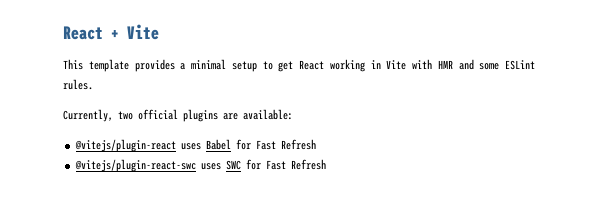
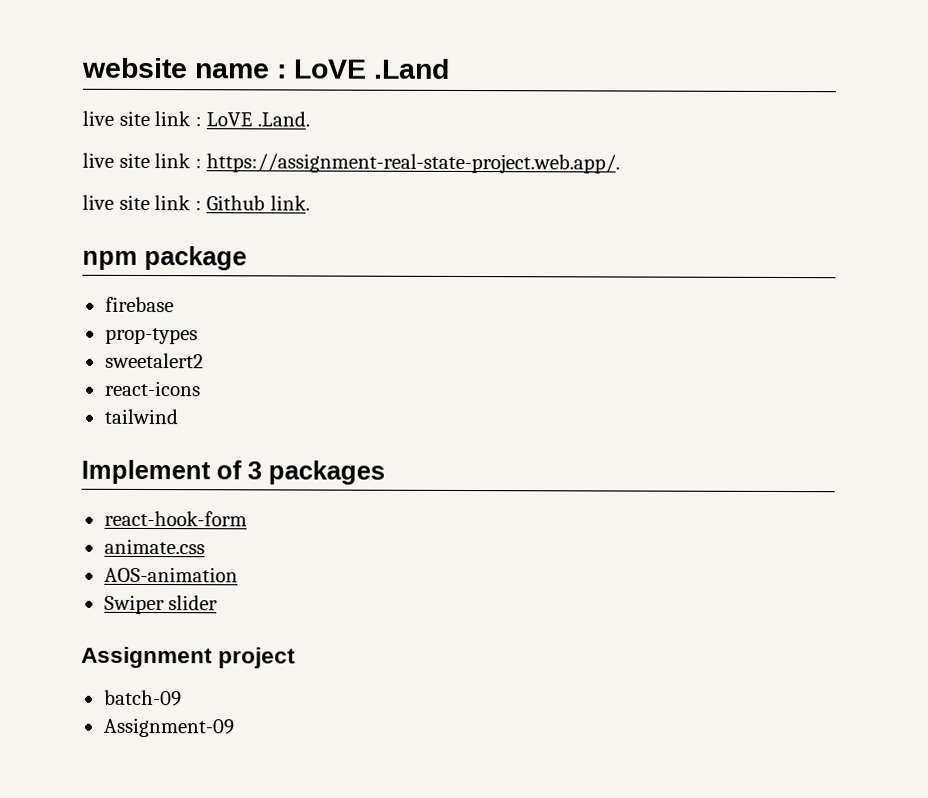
[63,24,159,40] [63,59,535,72] [63,79,93,90] [63,109,293,122] [74,139,316,152] [74,159,326,172] React + Vite // This template provides a minimal setup to get React working in Vite with HMR and some ESLint rules. // Currently, two official plugins are available: // @vitejs/plugin-react uses Babel for Fast Refresh // @vitejs/plugin-react-swc uses SWC for Fast Refresh -> [82,57,450,79] [82,110,310,127] [82,152,621,174] [82,194,310,211] [82,245,247,271] [104,296,174,313] [104,327,198,345] [104,352,204,369] [104,380,201,397] [103,408,178,425] [81,459,385,485] [103,510,247,527] [103,538,205,555] [103,566,238,583] [103,594,219,615] [81,646,297,669] [103,689,182,707] [102,717,234,738] website name : LoVE .Land // live site link : LoVE .Land. // live site link : https://assignment-real-state-project.web.app/. // live site link : Github link. // npm package // firebase // prop-types // sweetalert2 // react-icons // tailwind // Implement of 3 packages // react-hook-form // animate.css // AOS-animation // Swiper slider // Assignment project // batch-09 // Assignment-09

